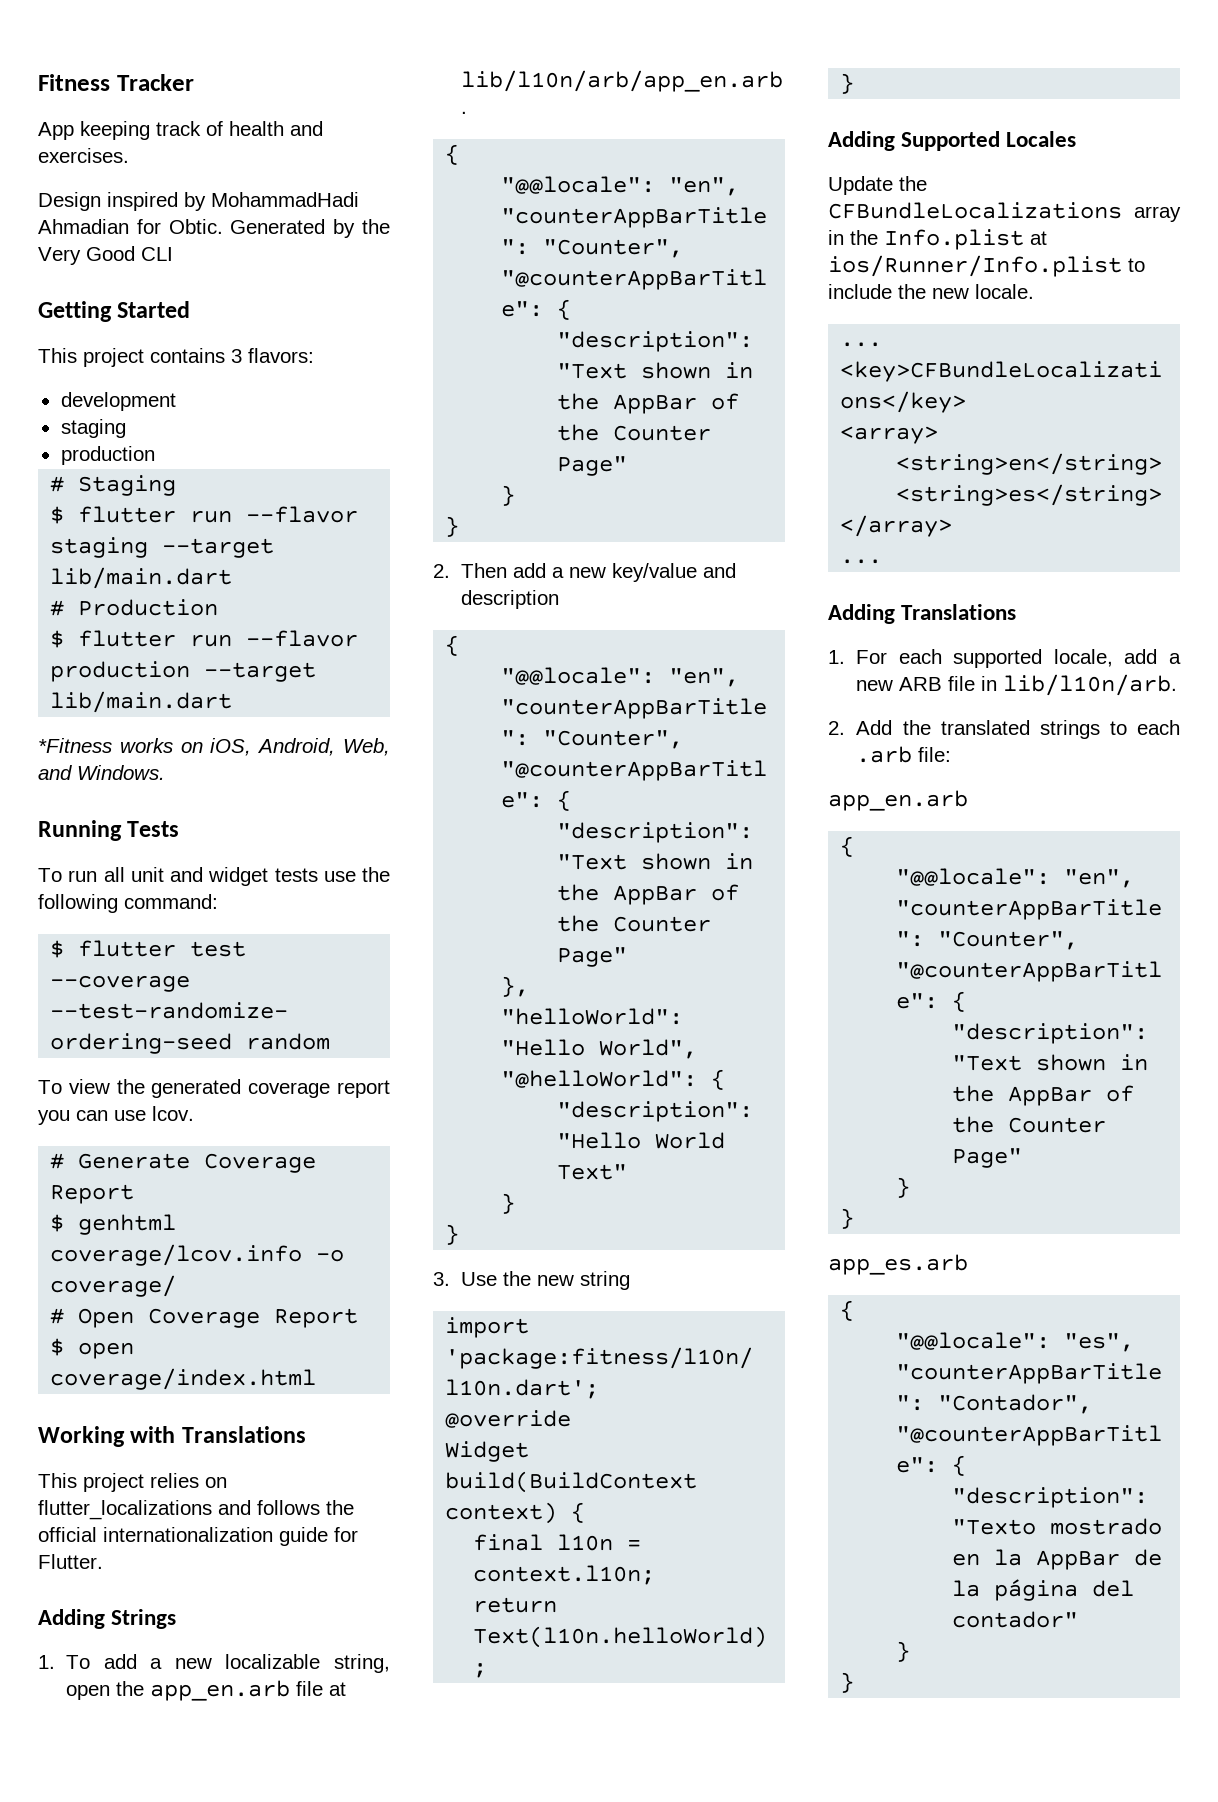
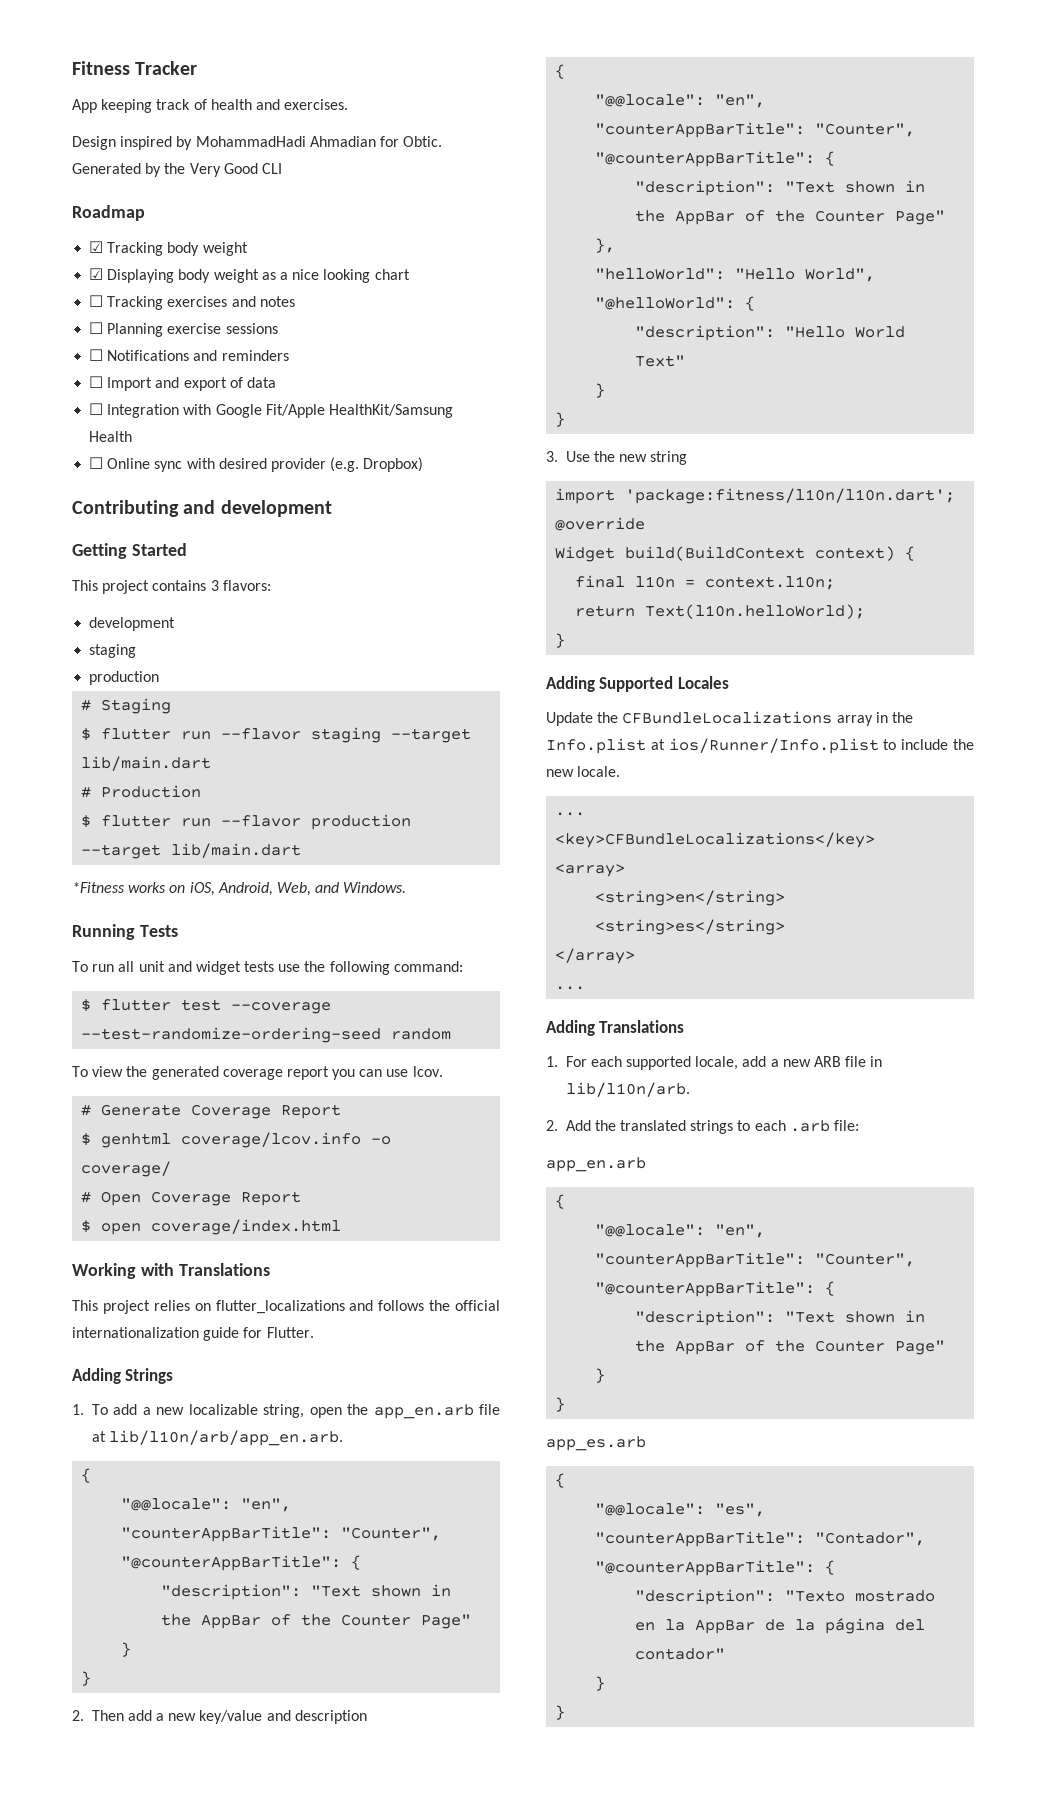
(173, 254) none -> [72,205,145,221] [89,241,248,256] [89,268,410,283] [89,295,295,310] [89,322,278,337] [89,349,289,361] [89,376,276,391] [89,403,453,418] [89,431,133,442] [89,457,424,472] [72,500,332,517] // Roadmap // ☑ Tracking body weight // ☑ Displaying body weight as a nice looking chart // ☐ Tracking exercises and notes // ☐ Planning exercise sessions // ☐ Notifications and reminders // ☐ Import and export of data // ☐ Integration with Google Fit/Apple HealthKit/Samsung Health // ☐ Online sync with desired provider (e.g. Dropbox) // Contributing and development

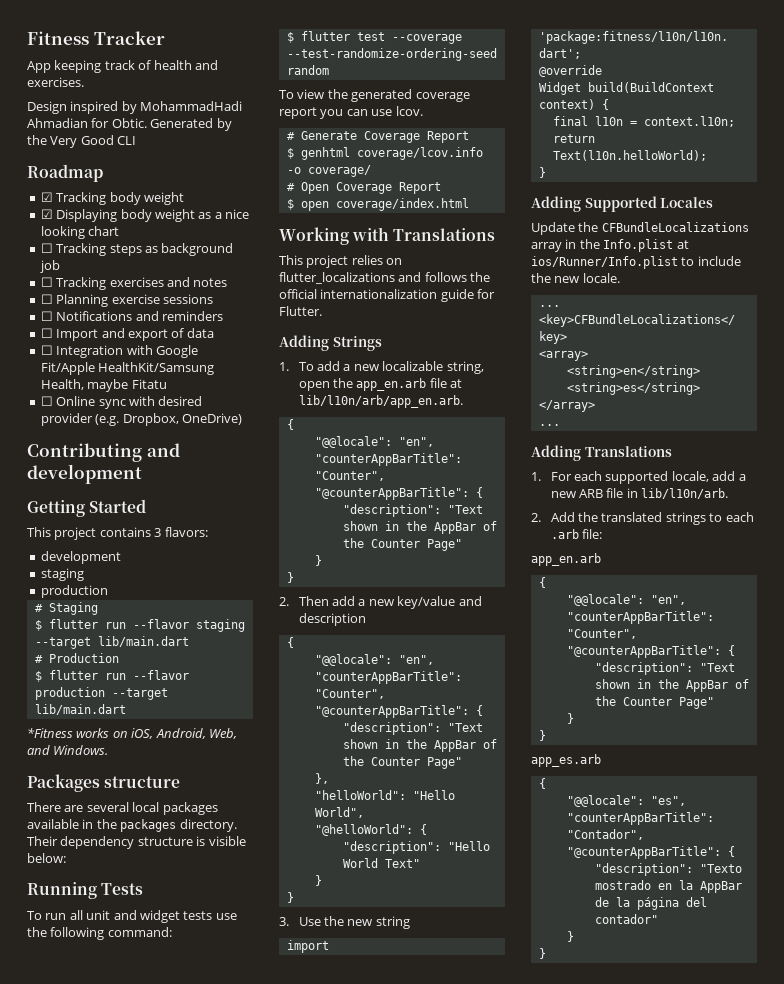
(410, 274) none -> [40,243,234,256] [39,260,60,273] // ☐ Tracking steps as background job
[89,431,133,442] Health -> [40,379,167,392] Health, maybe Fitatu
[363,457,424,472] Dropbox) -> [122,413,242,426] Dropbox, OneDrive)
(407, 887) none -> [27,774,181,792] [27,802,218,815] [27,819,237,832] [27,836,246,849] [27,853,66,863] // Packages structure // There are several local packages available in the packages directory. Their dependency structure is visible below:

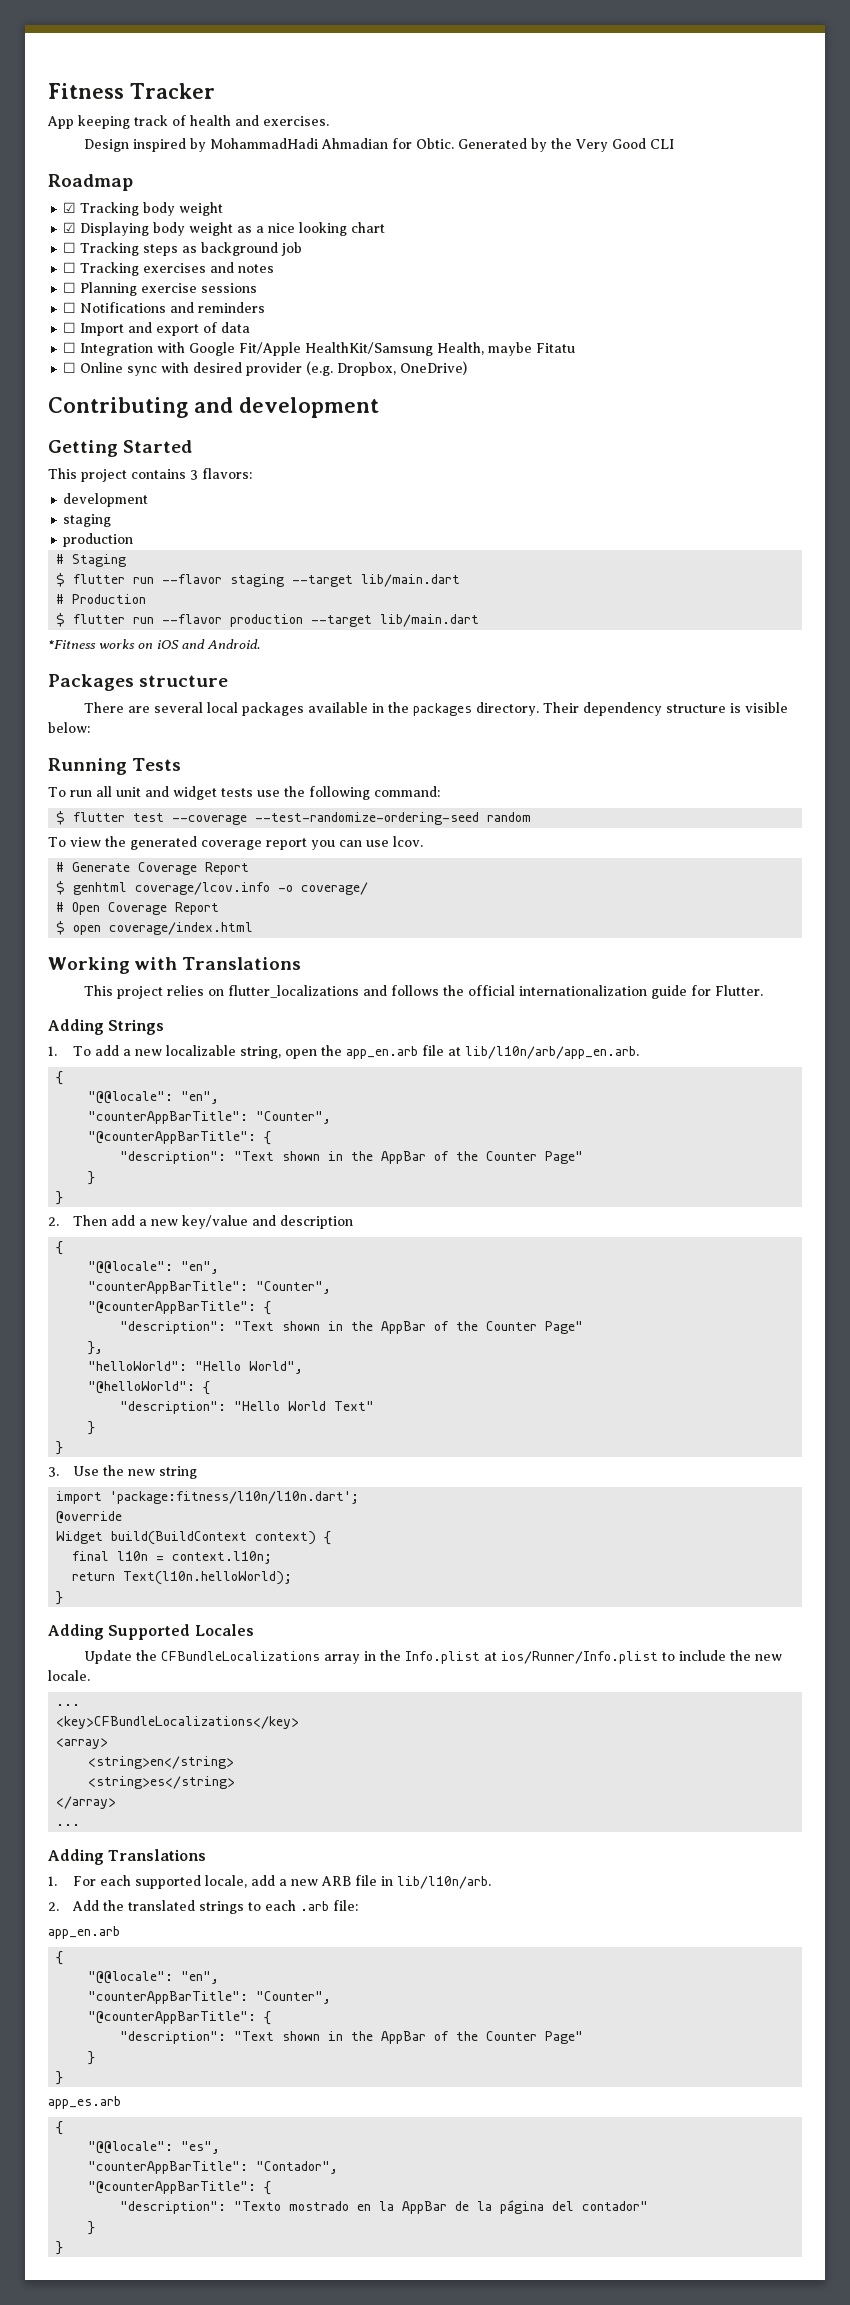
[131,728,237,739] [27,745,109,755] iOS, Android, Web, and Windows. -> [157,639,260,649] iOS and Android.

